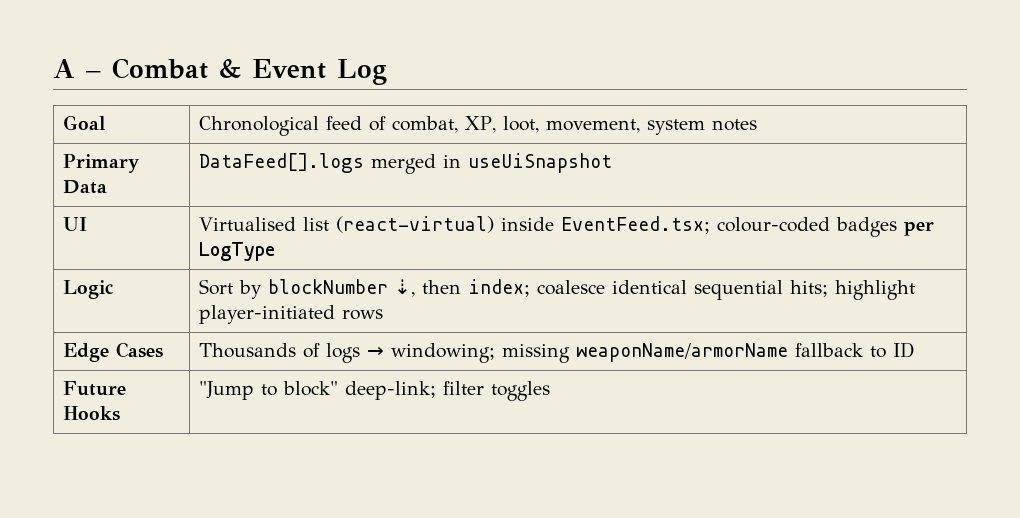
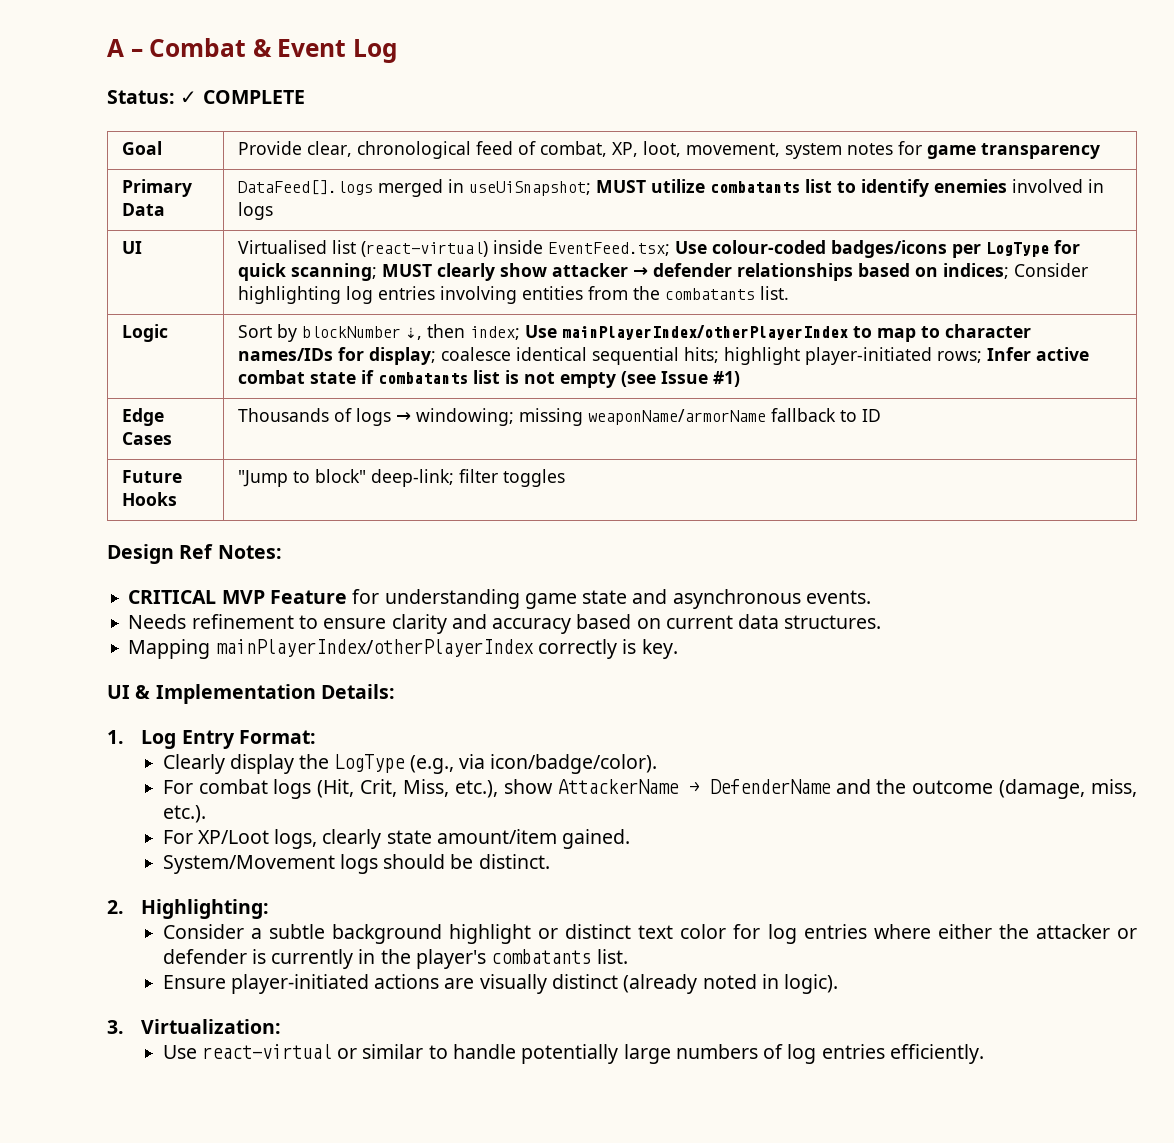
[62,115,105,130] [198,116,319,136] // Goal | Chronological -> [107,90,305,104] [121,141,162,155] [237,141,471,159] // Status: ✓ COMPLETE // Goal | Provide clear, chronological
(757, 125) none -> [897,141,1100,159] for game transparency
[467,153,612,173] useUiSnapshot -> [468,179,1104,197] [237,202,273,220] useUiSnapshot; MUST utilize combatants list to identify enemies involved in logs
[716,217,897,237] colour-coded badges -> [674,240,947,258] Use colour-coded badges/icons
(275, 251) none -> [1053,240,1080,254] [237,263,1088,281] [237,286,789,304] for quick scanning; MUST clearly show attacker → defender relationships based on indices; Consider highlighting log entries involving entities from the combatants list.
(530, 288) none -> [524,324,1031,342] [237,347,436,365] Use mainPlayerIndex/otherPlayerIndex to map to character names/IDs for display;
[341,309,383,320] rows -> [936,347,1089,363] [237,370,740,388] rows; Infer active combat state if combatants list is not empty (see Issue #1)
(550, 391) none -> [107,544,282,564] [128,589,871,609] [128,614,882,634] [128,639,678,659] [107,684,395,704] [107,730,316,749] [162,754,658,774] [162,779,1137,799] [162,805,206,823] [162,829,631,849] [162,854,550,874] [107,899,270,919] [162,924,1137,944] [162,949,628,969] [162,974,839,994] [107,1019,282,1034] [162,1044,984,1064] // Design Ref Notes: // CRITICAL MVP Feature for understanding game state and asynchronous events. // Needs refinement to ensure clarity and accuracy based on current data structures. // Mapping mainPlayerIndex/otherPlayerIndex correctly is key. // UI & Implementation Details: // 1. Log Entry Format: // Clearly display the LogType (e.g., via icon/badge/color). // For combat logs (Hit, Crit, Miss, etc.), show AttackerName → DefenderName and the outcome (damage, miss, etc.). // For XP/Loot logs, clearly state amount/item gained. // System/Movement logs should be distinct. // 2. Highlighting: // Consider a subtle background highlight or distinct text color for log entries where either the attacker or defender is currently in the player's combatants list. // Ensure player-initiated actions are visually distinct (already noted in logic). // 3. Virtualization: // Use react-virtual or similar to handle potentially large numbers of log entries efficiently.

